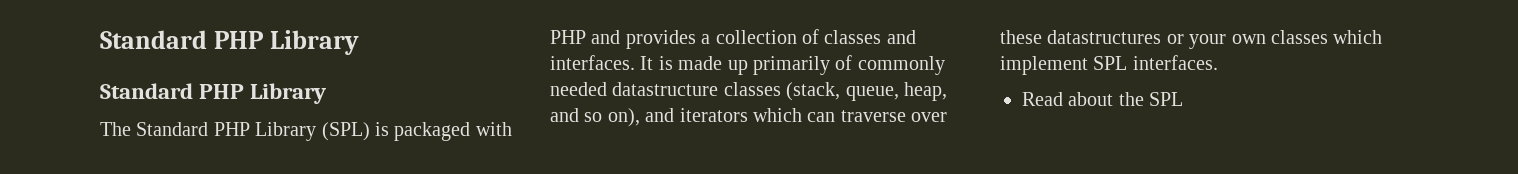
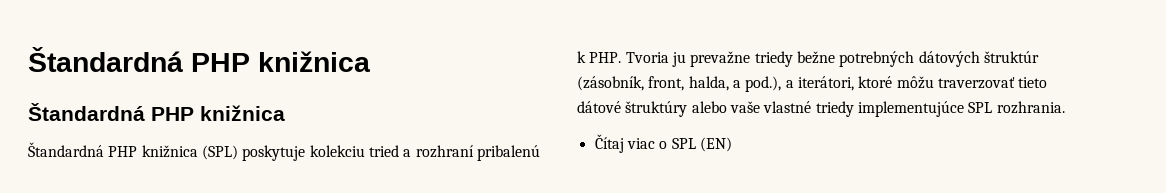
[100,30,360,55] [100,83,327,104] [100,122,512,141] [550,29,916,49] [550,55,945,75] [550,82,947,101] [550,108,948,127] [1000,30,1383,49] [1000,55,1218,75] [1022,92,1184,106] Standard PHP Library // Standard PHP Library // The Standard PHP Library (SPL) is packaged with PHP and provides a collection of classes and interfaces. It is made up primarily of commonly needed datastructure classes (stack, queue, heap, and so on), and iterators which can traverse over these datastructures or your own classes which implement SPL interfaces. // Read about the SPL -> [28,47,371,72] [28,103,285,121] [28,142,540,161] [577,51,1039,67] [577,76,1048,92] [577,101,1065,117] [594,134,732,153] Štandardná PHP knižnica // Štandardná PHP knižnica // Štandardná PHP knižnica (SPL) poskytuje kolekciu tried a rozhraní pribalenú k PHP. Tvoria ju prevažne triedy bežne potrebných dátových štruktúr (zásobník, front, halda, a pod.), a iterátori, ktoré môžu traverzovať tieto dátové štruktúry alebo vaše vlastné triedy implementujúce SPL rozhrania. // Čítaj viac o SPL (EN)

